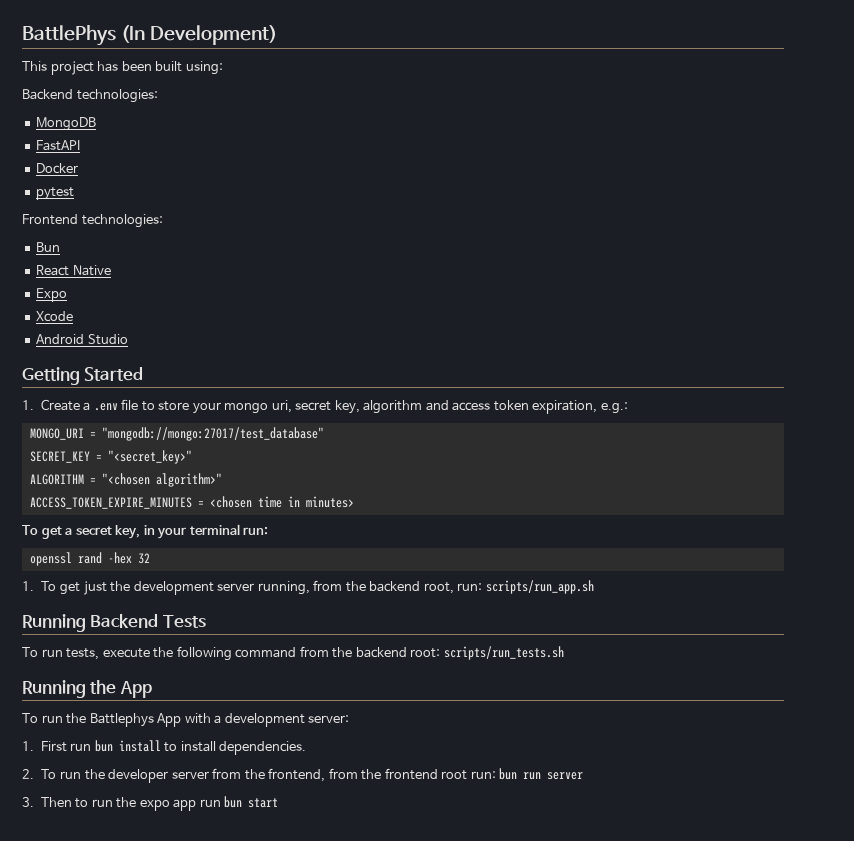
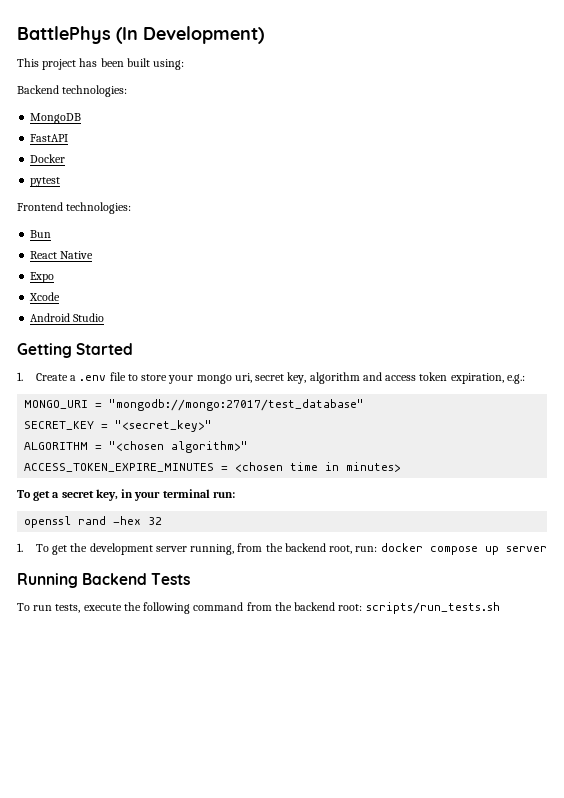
[83,581,107,595] just -> (68, 550) none
[485,580,594,594] scripts/run_app.sh -> [380,543,547,555] docker compose up server
[22,680,152,698] [22,713,350,727] [22,740,307,755] [22,768,584,783] [22,796,279,811] // Running the App // To run the Battlephys App with a development server: // 1. First run bun install to install dependencies. // 2. To run the developer server from the frontend, from the frontend root run: bun run server // 3. Then to run the expo app run bun start -> (500, 608) none

